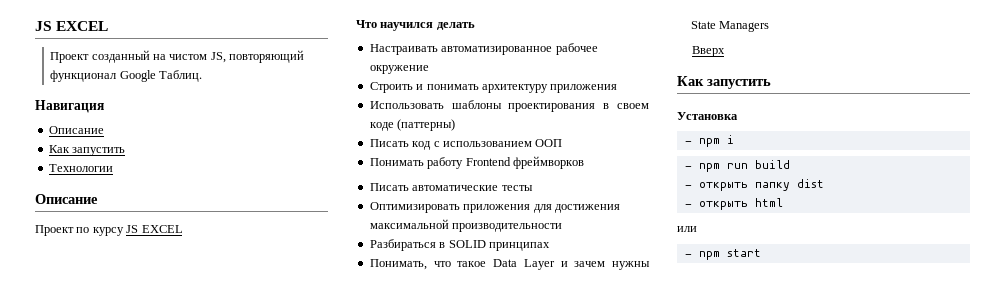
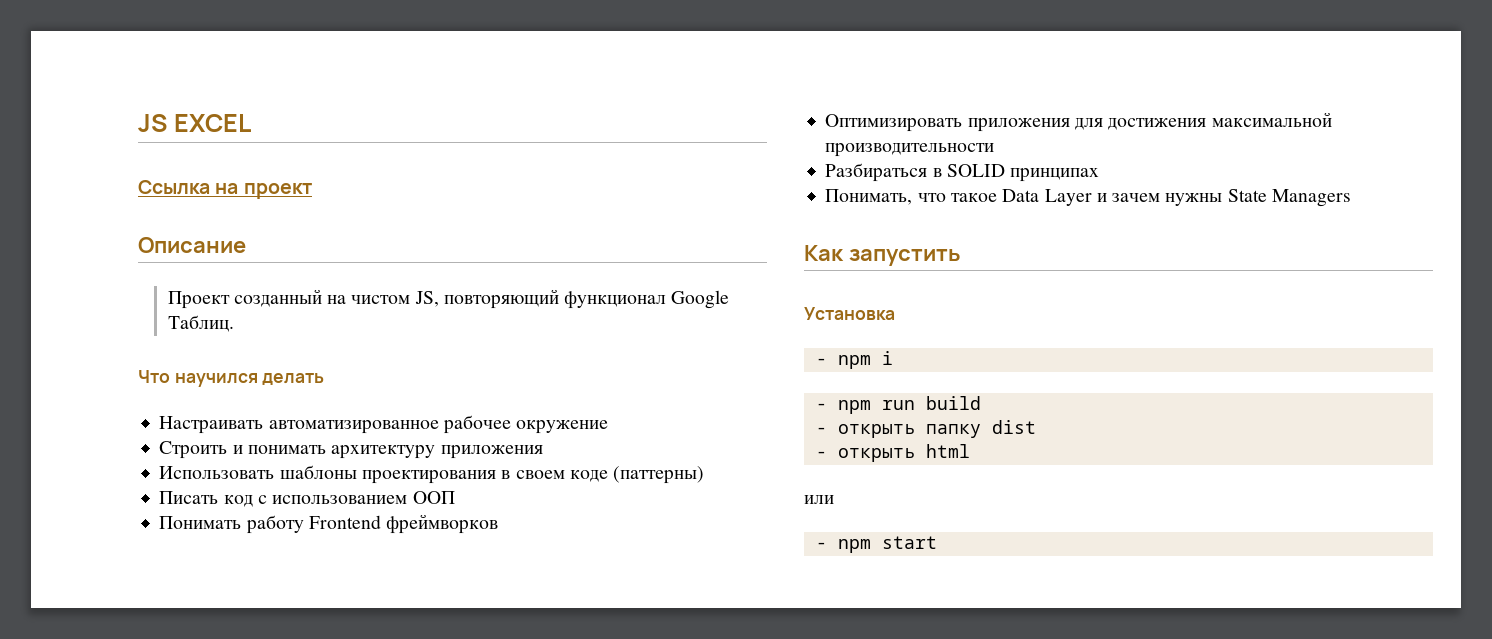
[35,21,109,31] JS EXCEL -> [138,114,251,132] [138,180,312,199] [138,237,246,253] JS EXCEL // Ссылка на проект // Описание
[35,100,104,113] [48,126,104,134] [48,145,126,156] [48,164,113,172] [35,194,98,204] [35,225,183,236] // Навигация // Описание // Как запустить // Технологии // Описание // Проект по курсу JS EXCEL -> (234, 323) none
[369,183,533,191] // Писать автоматические тесты -> (499, 524) none
[692,46,726,57] // Вверх -> (1351, 198) none

